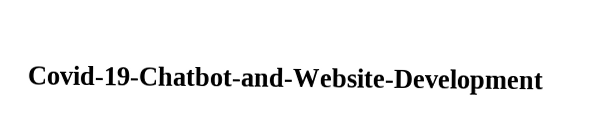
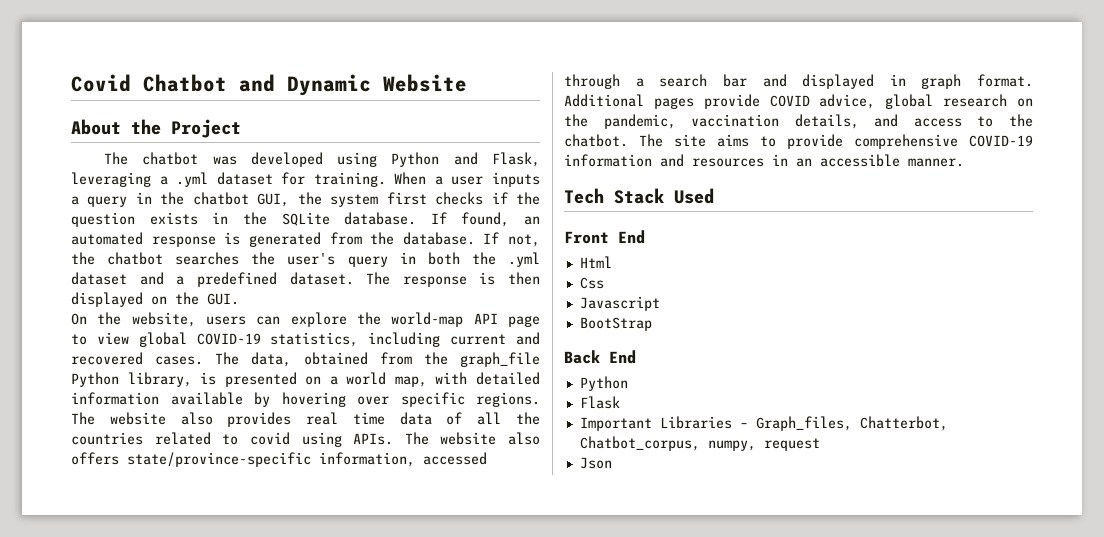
[27,65,544,96] Covid-19-Chatbot-and-Website-Development -> [71,74,467,96] [71,119,241,138] [103,152,540,167] [71,172,540,187] [71,192,540,207] [71,212,540,227] [71,232,540,247] [71,252,540,267] [71,272,540,287] [71,292,239,307] [71,312,540,327] [71,332,540,347] [71,352,540,367] [71,372,540,387] [71,392,540,407] [71,412,540,427] [71,432,540,447] [71,452,487,467] [564,74,1033,89] [564,94,1033,109] [564,114,1033,129] [564,134,1033,149] [564,154,964,167] [564,188,714,204] [564,230,645,244] [579,256,612,268] [579,277,604,289] [579,296,660,311] [579,317,652,331] [564,350,636,364] [579,376,628,391] [579,396,620,409] [579,416,948,431] [579,436,820,451] [579,457,612,469] Covid Chatbot and Dynamic Website // About the Project // The chatbot was developed using Python and Flask, leveraging a .yml dataset for training. When a user inputs a query in the chatbot GUI, the system first checks if the question exists in the SQLite database. If found, an automated response is generated from the database. If not, the chatbot searches the user's query in both the .yml dataset and a predefined dataset. The response is then displayed on the GUI. // On the website, users can explore the world-map API page to view global COVID-19 statistics, including current and recovered cases. The data, obtained from the graph_file Python library, is presented on a world map, with detailed information available by hovering over specific regions. The website also provides real time data of all the countries related to covid using APIs. The website also offers state/province-specific information, accessed through a search bar and displayed in graph format. Additional pages provide COVID advice, global research on the pandemic, vaccination details, and access to the chatbot. The site aims to provide comprehensive COVID-19 information and resources in an accessible manner. // Tech Stack Used // Front End // Html // Css // Javascript // BootStrap // Back End // Python // Flask // Important Libraries – Graph_files, Chatterbot, Chatbot_corpus, numpy, request // Json

